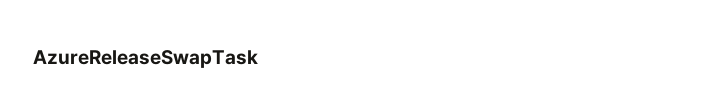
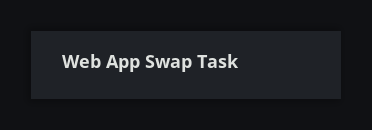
[33,50,258,68] AzureReleaseSwapTask -> [62,54,239,72] Web App Swap Task

